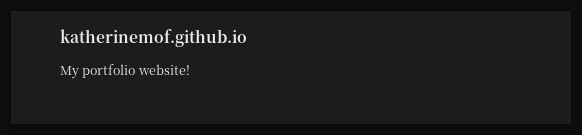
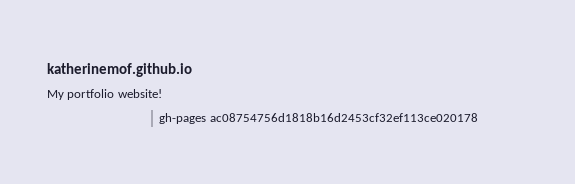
(190, 69) none -> [159,113,478,124] // gh-pages ac08754756d1818b16d2453cf32ef113ce020178

